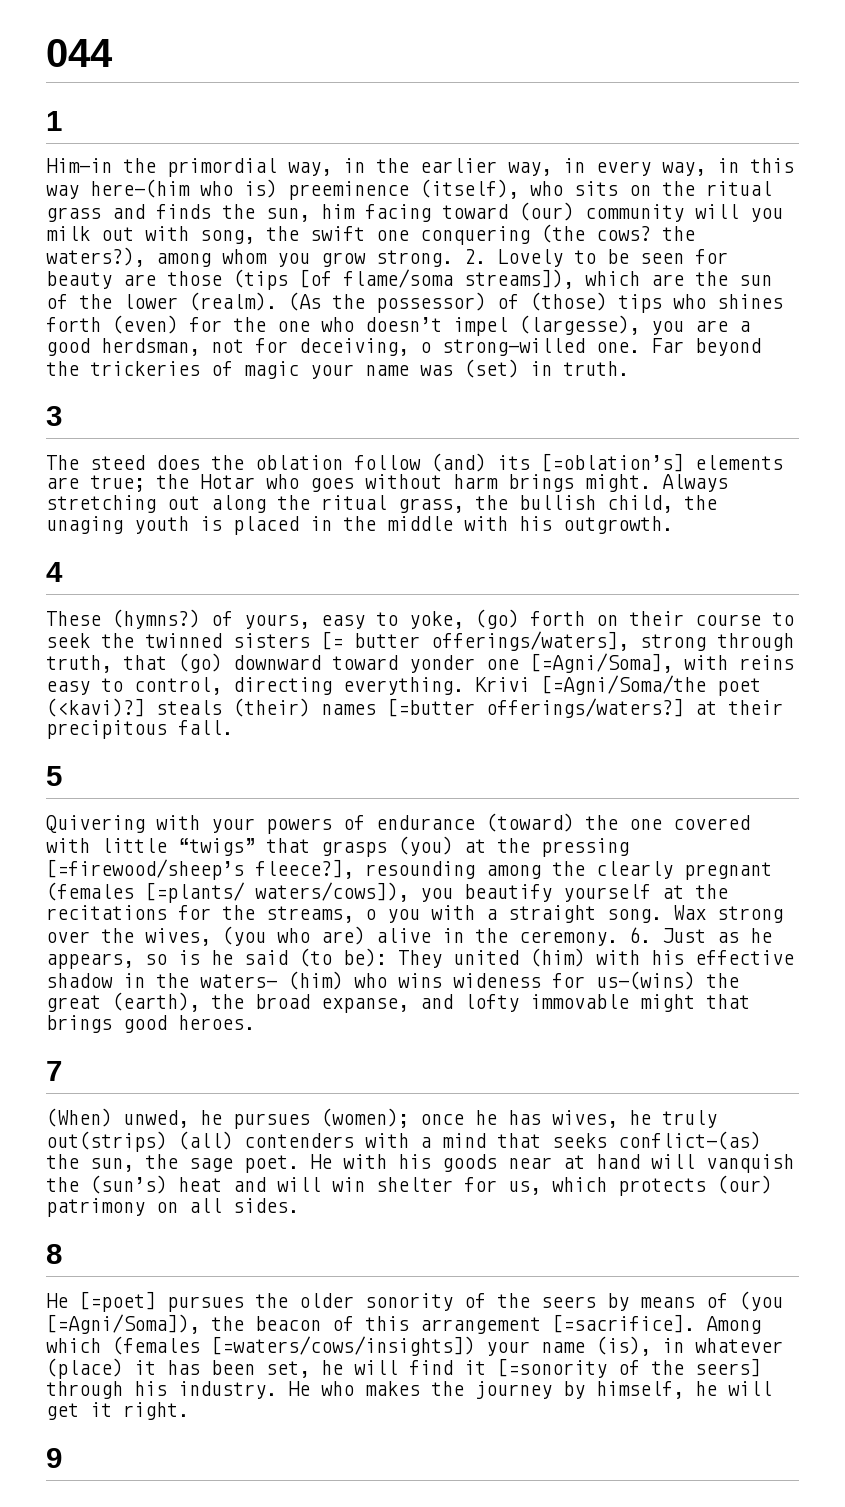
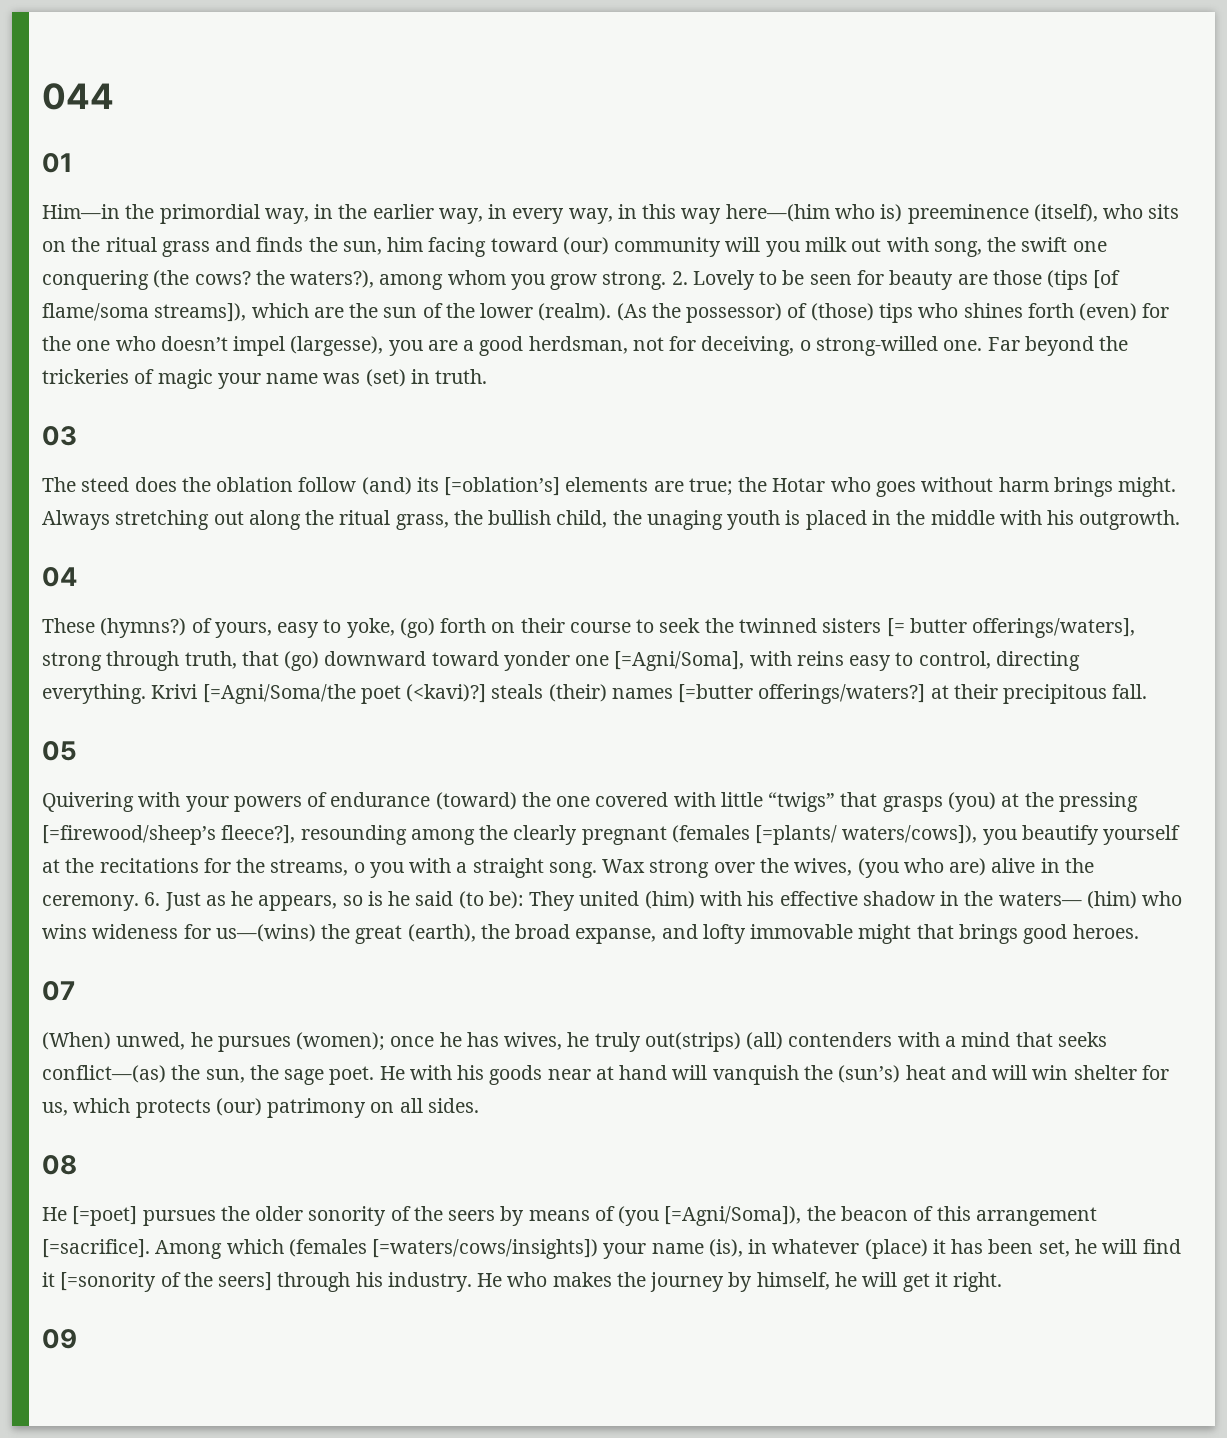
[46,111,62,131] 1 -> [42,153,72,173] 01
[46,406,62,426] 3 -> [42,426,77,446] 03
[46,562,63,582] 4 -> [42,567,77,587] 04
[46,766,62,786] 5 -> [42,741,77,761] 05
[46,1061,62,1081] 7 -> [42,981,75,1001] 07
[46,1244,62,1264] 8 -> [42,1155,77,1175] 08
[46,1448,62,1468] 9 -> [42,1328,77,1349] 09

